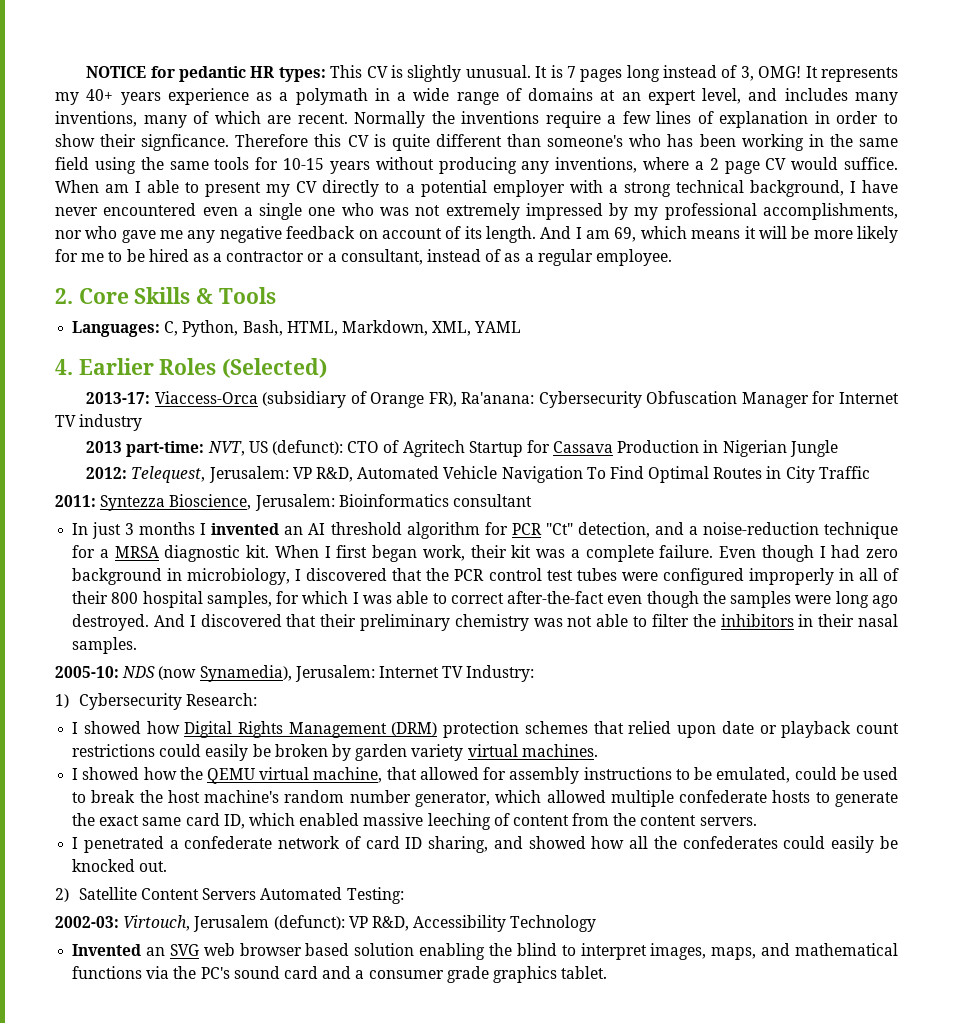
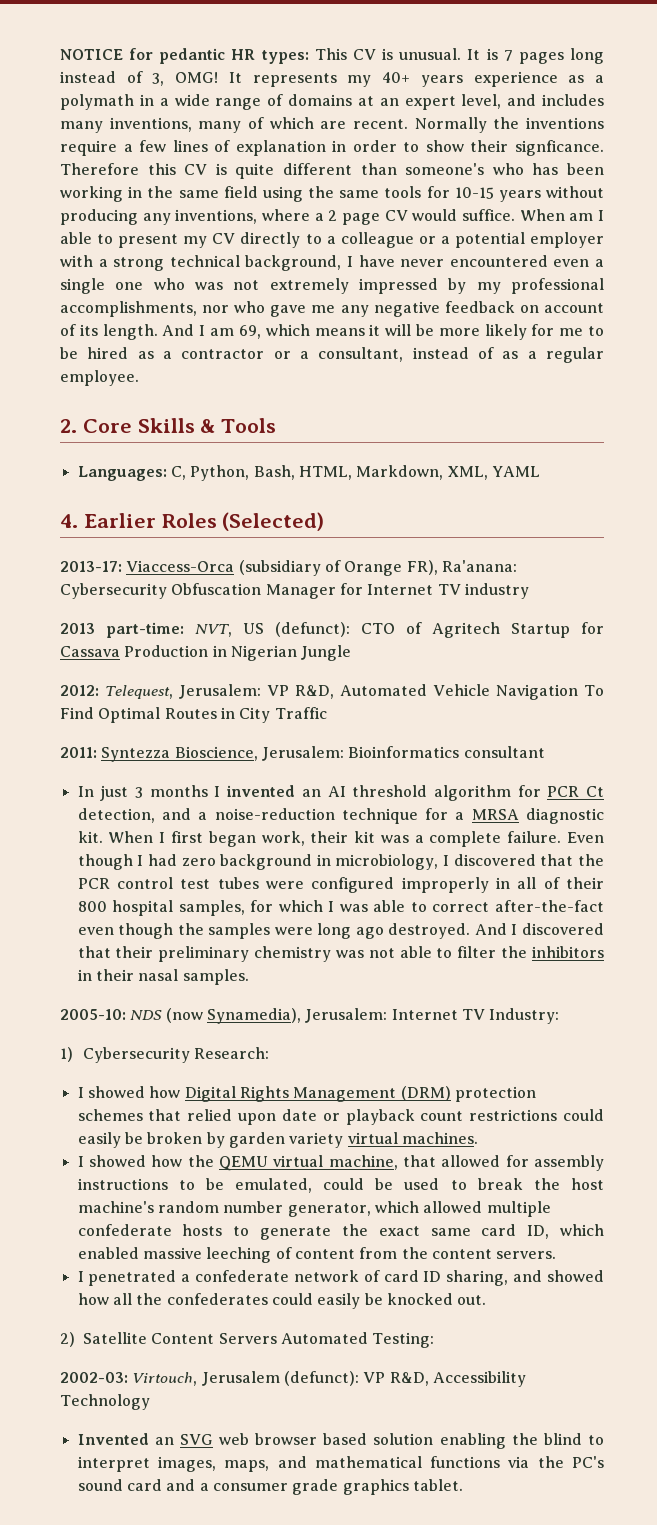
[407,65,462,82] slightly -> (394, 54) none
(415, 188) none -> [340,232,450,248] colleague or a
[545,523,573,535] "Ct" -> [586,786,604,797] Ct

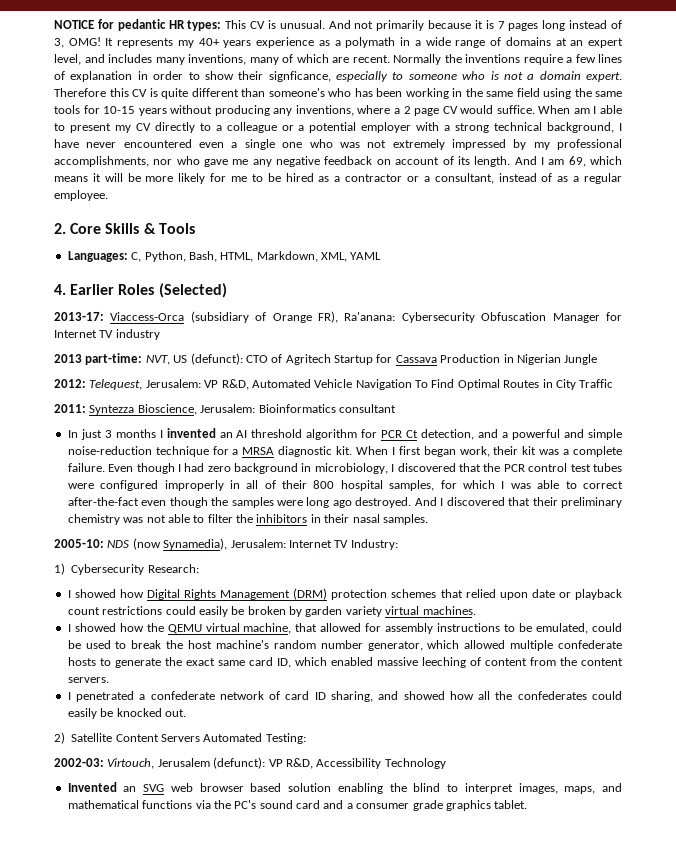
[467,49,481,60] It -> [328,20,483,31] And not primarily because it
[515,140,605,156] signficance. -> [268,71,622,82] signficance, especially to someone who is not a domain expert.
(208, 816) none -> [512,429,622,440] powerful and simple

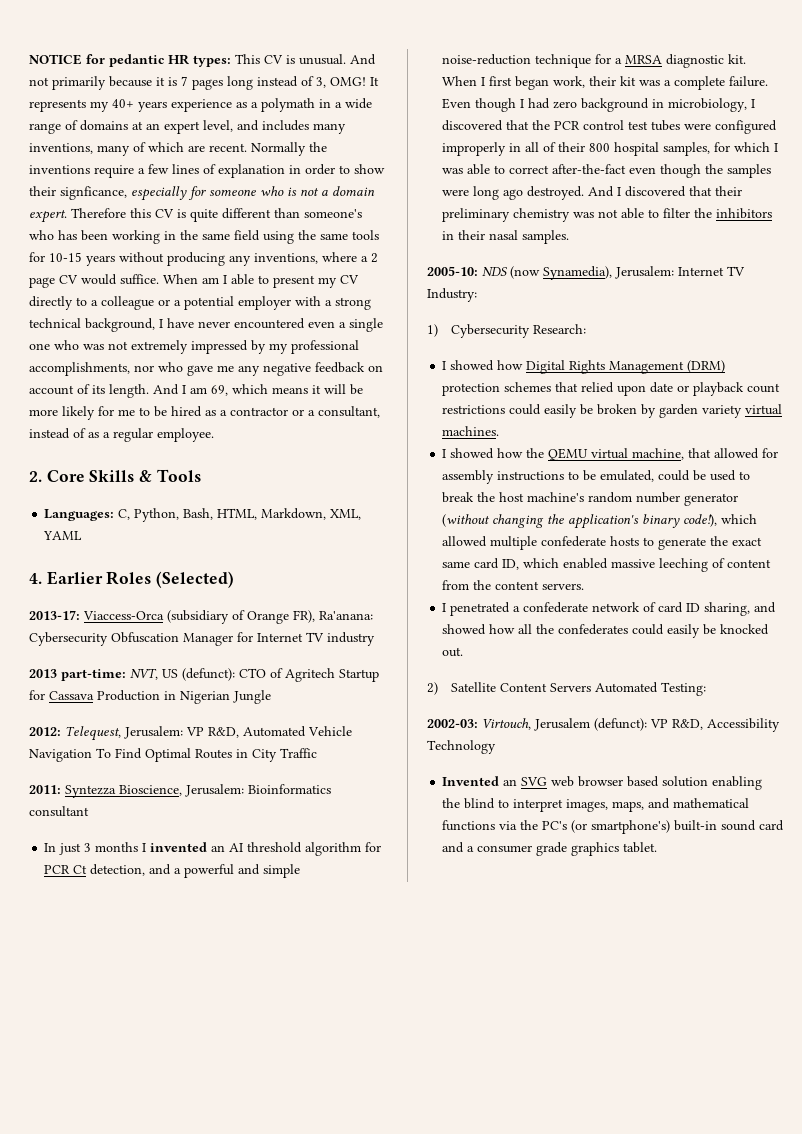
[392,72,404,80] to -> [188,186,206,200] for
[367,641,423,651] generator, -> [684,493,739,506] [442,514,718,529] generator (without changing the application's binary code!),
(257, 804) none -> [571,820,718,834] (or smartphone's) built-in

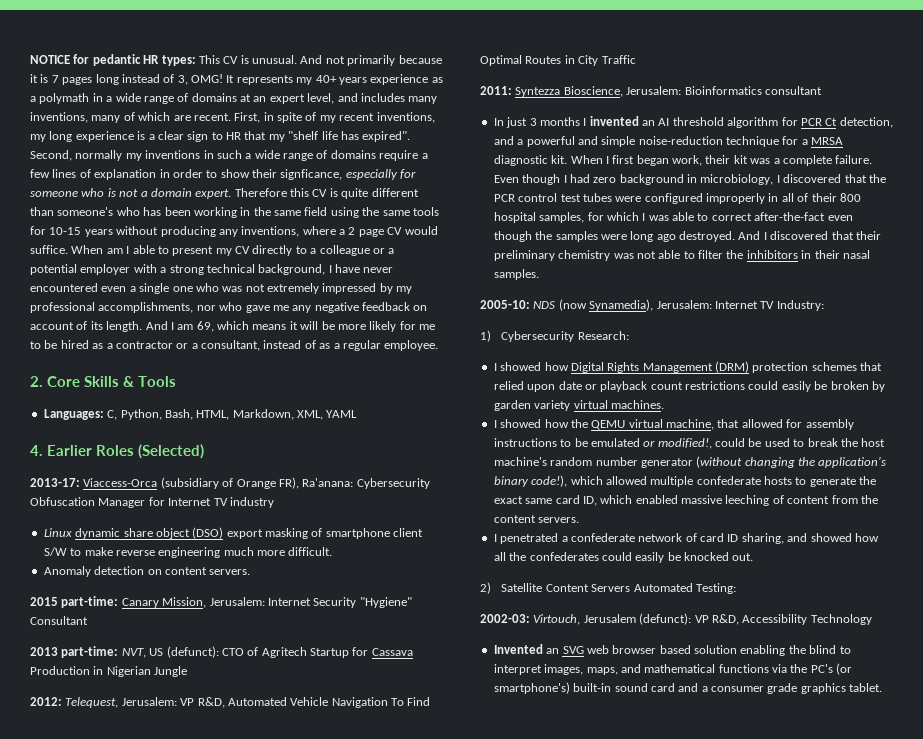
[251,142,327,156] [29,165,90,174] Normally the inventions -> [234,112,435,123] [30,131,411,142] [30,150,376,161] First, in spite of my recent inventions, my long experience is a clear sign to HR that my "shelf life has expired". Second, normally my inventions in such a wide range of domains
(375, 639) none -> [43,527,424,539] [43,547,333,558] [43,566,251,577] [30,596,412,608] [30,616,88,625] // Linux dynamic share object (DSO) export masking of smartphone client S/W to make reverse engineering much more difficult. // Anomaly detection on content servers. // 2015 part-time: Canary Mission, Jerusalem: Internet Security "Hygiene" Consultant
[600,470,655,482] emulated, -> [590,438,712,449] emulated or modified!,

